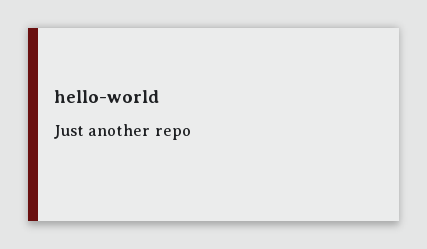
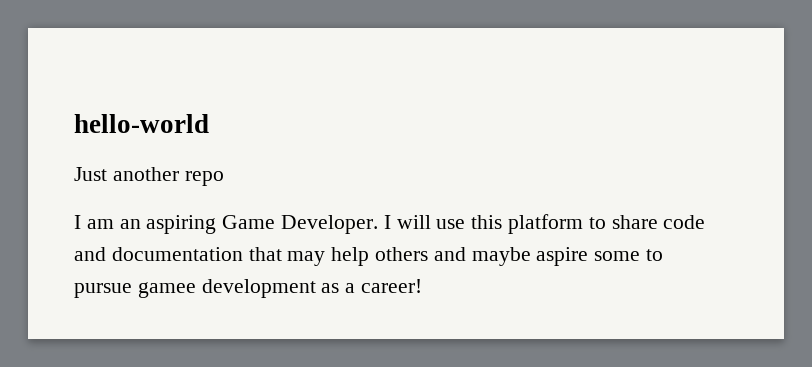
(191, 134) none -> [74,214,706,234] [74,247,664,266] [74,279,423,298] // I am an aspiring Game Developer. I will use this platform to share code and documentation that may help others and maybe aspire some to pursue gamee development as a career!

